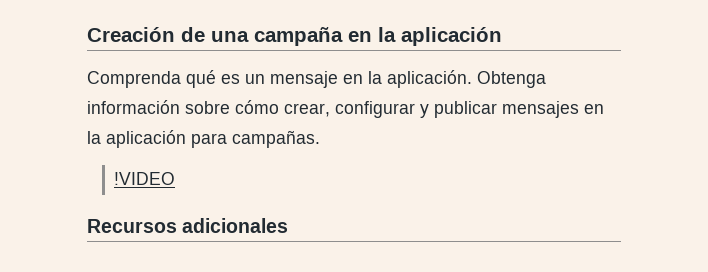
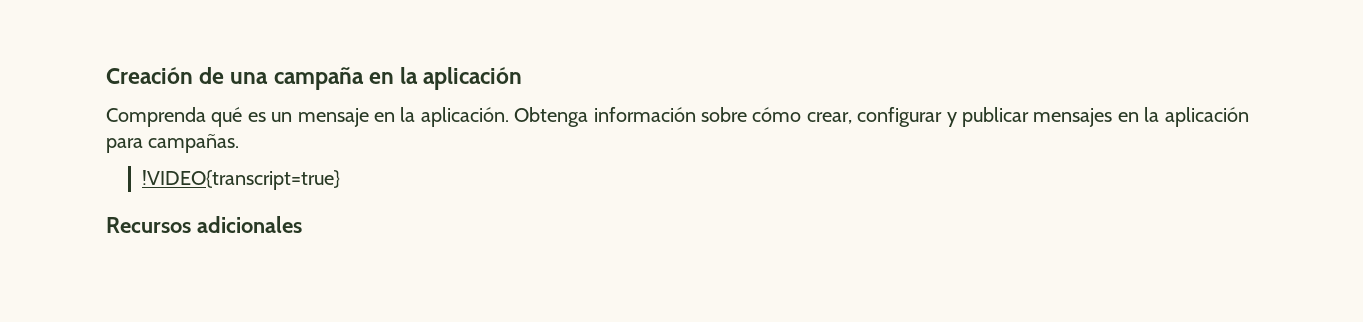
[114,172,176,185] !VIDEO -> [142,170,341,190] !VIDEO{transcript=true}

